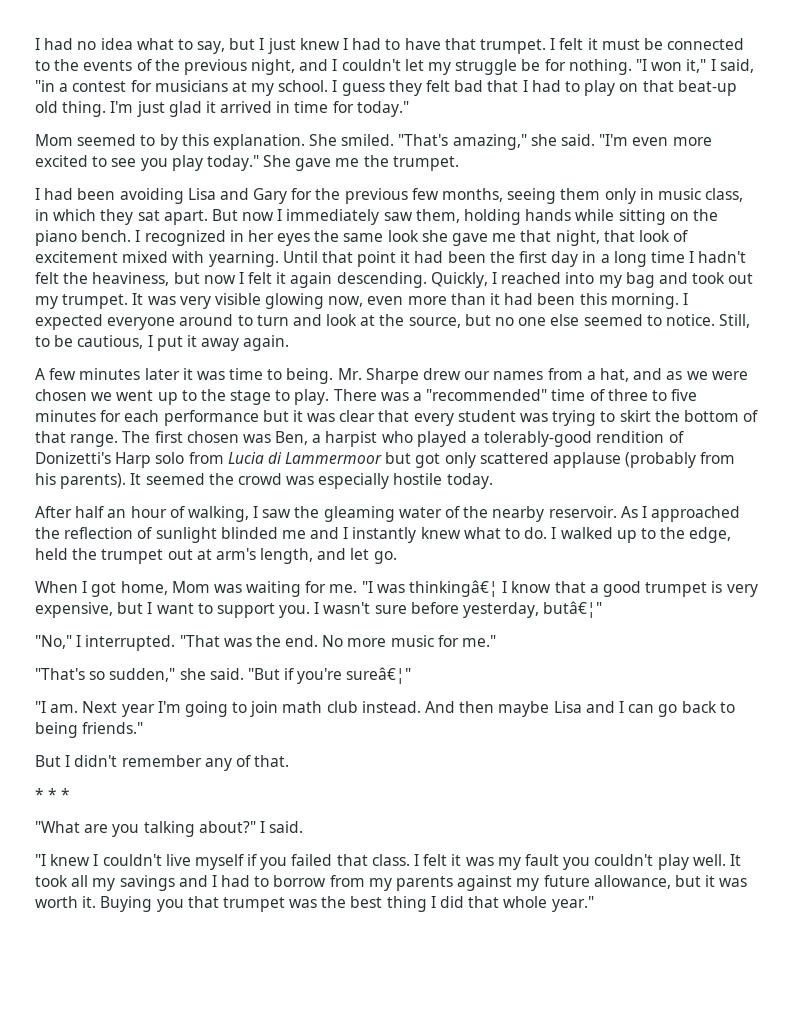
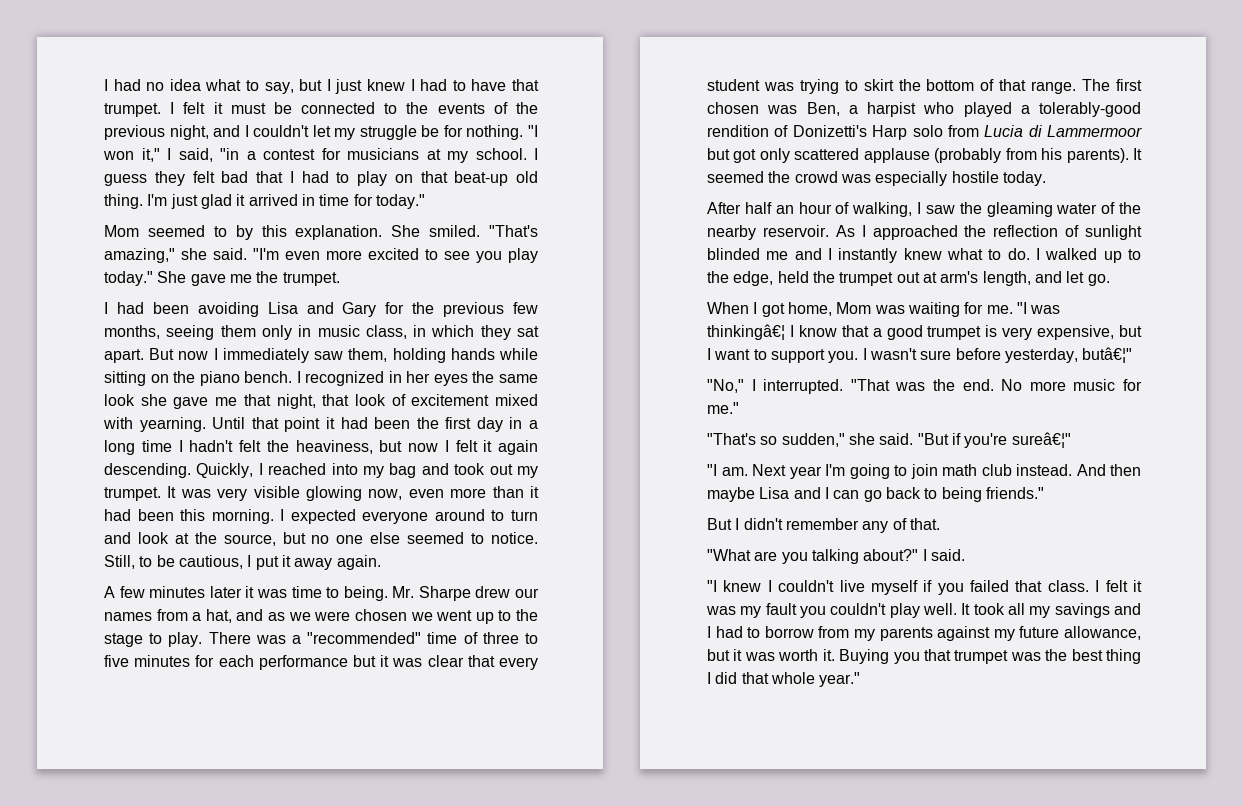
[35,788,71,800] // * * * -> (940, 524) none

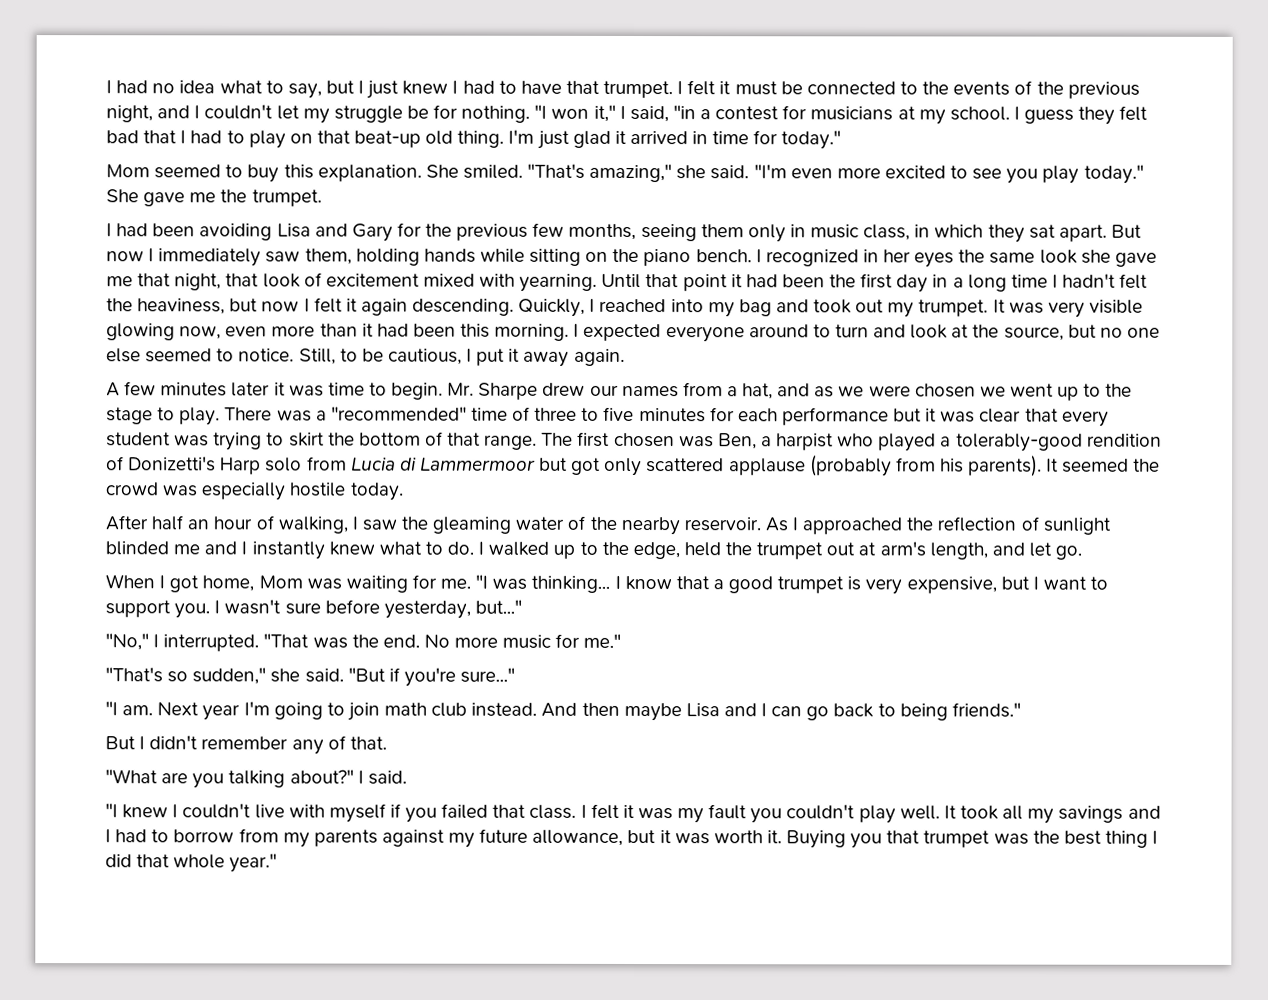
[235,225,253,240] by -> [247,164,280,183] buy
[343,586,388,601] being. -> [391,382,444,400] begin.
[707,324,785,340] thinkingâ€¦ -> [531,575,611,593] thinking...
[1082,347,1133,363] butâ€¦" -> [474,599,522,614] but..."
[1011,432,1071,448] sureâ€¦" -> [460,667,516,683] sure..."
(865, 586) none -> [288,804,325,818] with

